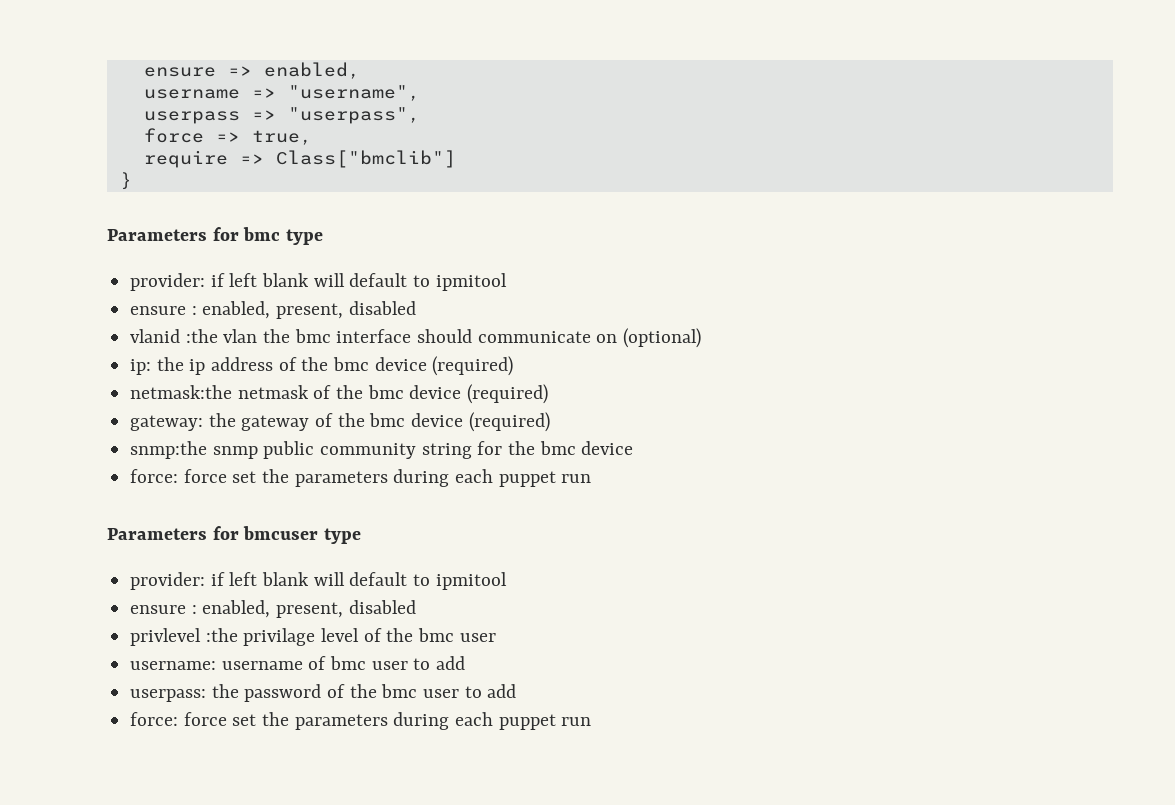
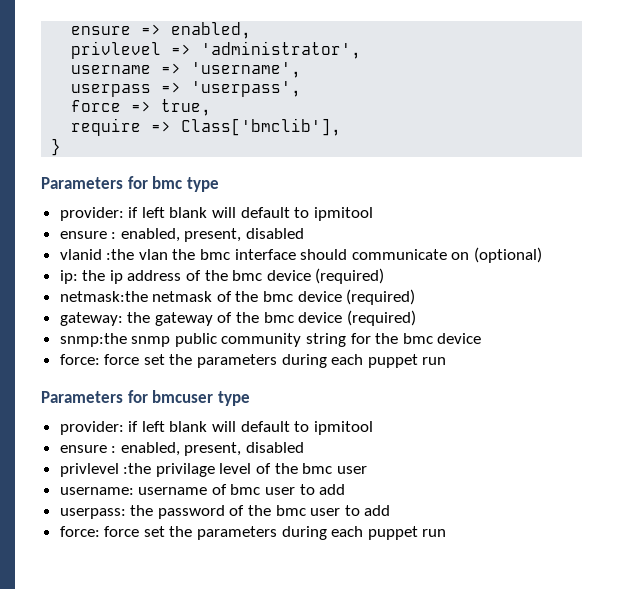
(360, 70) none -> [71,41,362,59] // privlevel => 'administrator',
[287,85,420,101] "username", -> [191,62,302,78] 'username',
[287,107,420,124] "userpass", -> [191,81,302,97] 'userpass',
[275,150,456,168] Class["bmclib"] -> [181,118,342,136] Class['bmclib'],

